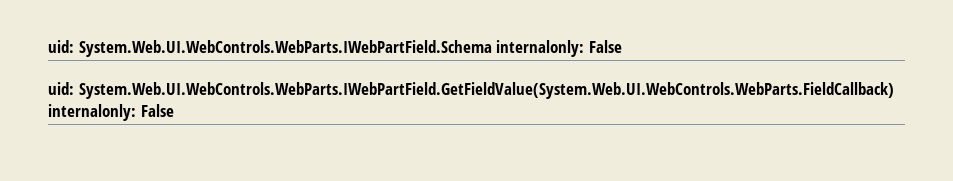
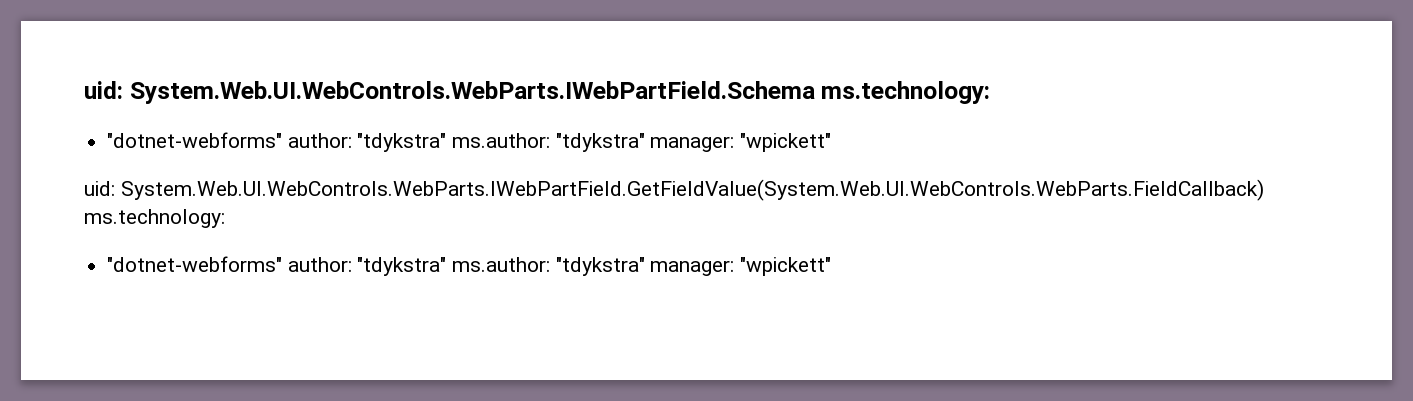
[496,40,622,57] [48,82,894,99] [48,104,174,121] internalonly: False // uid: System.Web.UI.WebControls.WebParts.IWebPartField.GetFieldValue(System.Web.UI.WebControls.WebParts.FieldCallback) internalonly: False -> [821,81,991,104] [107,132,832,152] [84,179,1264,201] [84,209,225,228] [107,256,832,276] ms.technology: // "dotnet-webforms" author: "tdykstra" ms.author: "tdykstra" manager: "wpickett" // uid: System.Web.UI.WebControls.WebParts.IWebPartField.GetFieldValue(System.Web.UI.WebControls.WebParts.FieldCallback) ms.technology: // "dotnet-webforms" author: "tdykstra" ms.author: "tdykstra" manager: "wpickett"

